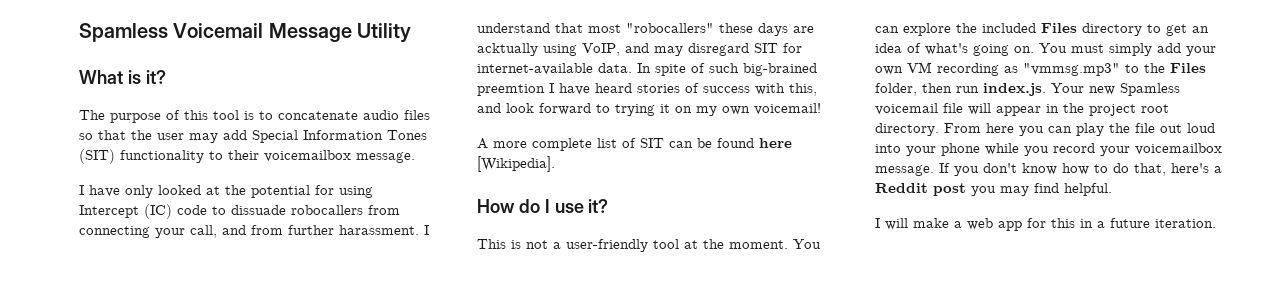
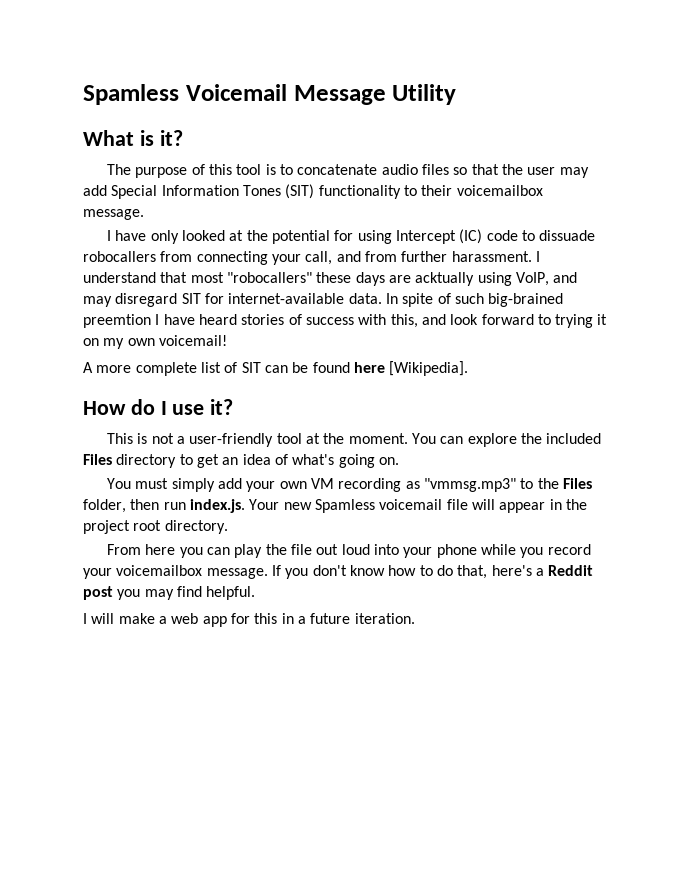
(1034, 49) none -> (399, 461) //
(939, 129) none -> (228, 527) //

